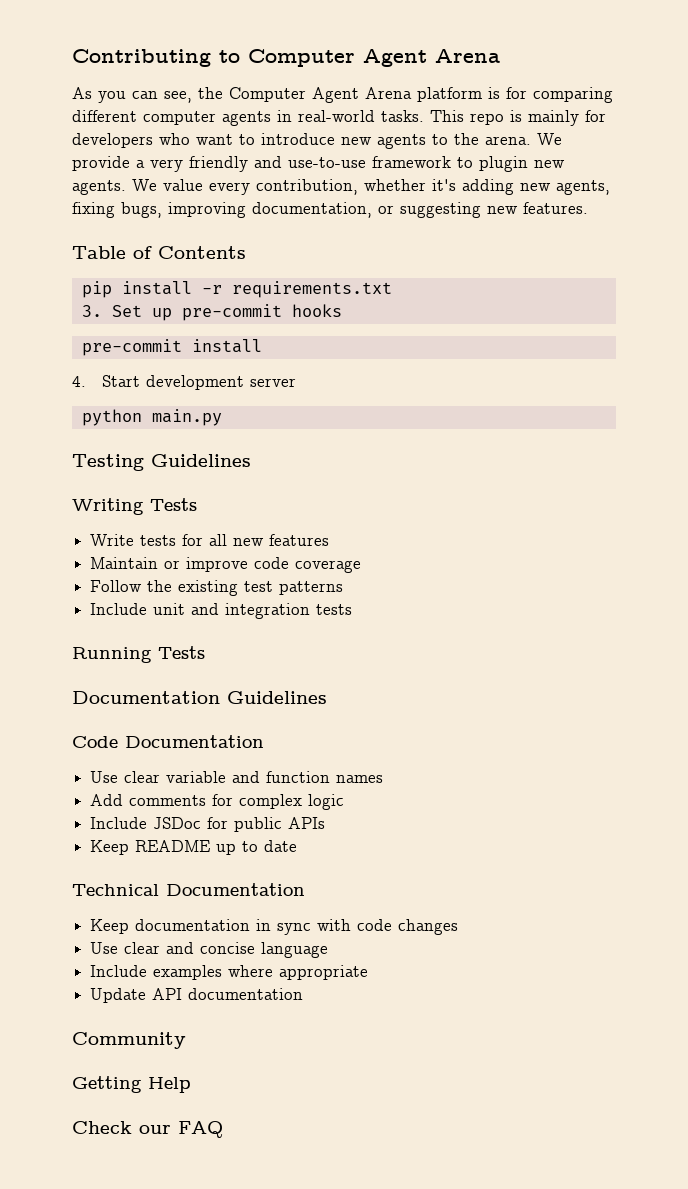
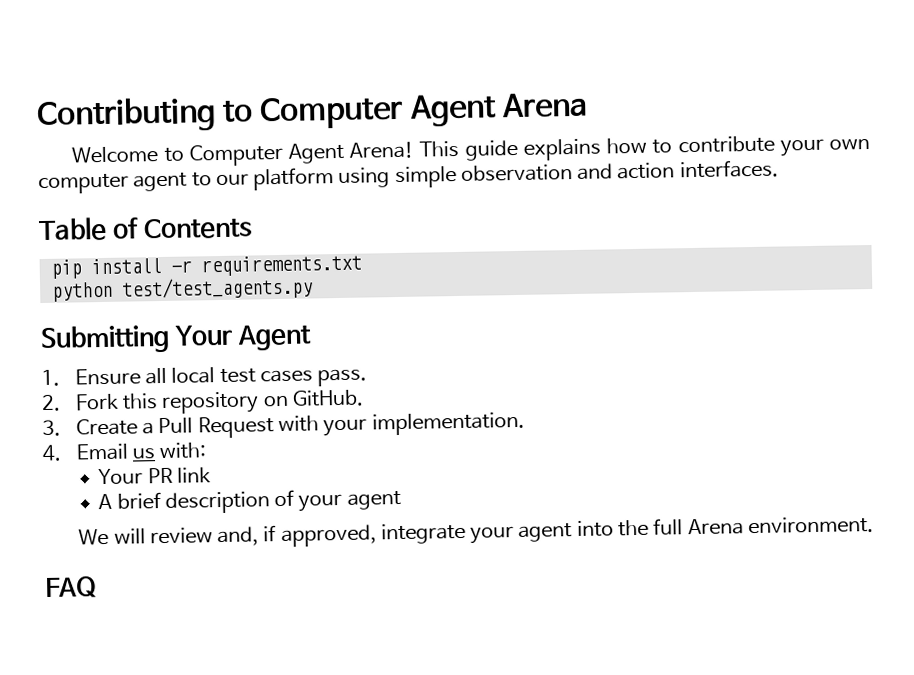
[72,87,613,103] [72,110,606,126] [72,133,562,149] [72,156,565,172] [72,179,610,195] [72,202,588,218] As you can see, the Computer Agent Arena platform is for comparing different computer agents in real-world tasks. This repo is mainly for developers who want to introduce new agents to the arena. We provide a very friendly and use-to-use framework to plugin new agents. We value every contribution, whether it's adding new agents, fixing bugs, improving documentation, or suggesting new features. -> [71,135,870,167] [38,159,779,195] Welcome to Computer Agent Arena! This guide explains how to contribute your own computer agent to our platform using simple observation and action interfaces.
[81,304,342,321] [81,339,262,356] [72,375,297,390] [81,409,222,426] [72,454,251,471] [72,498,197,515] [90,534,330,546] [90,557,362,573] [90,580,344,596] [90,603,353,619] [72,646,205,663] [72,691,327,704] [72,735,264,748] [90,771,384,783] [90,794,345,810] [90,817,326,832] [90,840,298,855] [72,883,305,896] [90,919,459,935] [90,942,329,958] [90,965,369,980] [90,988,304,1003] [72,1032,186,1049] [72,1076,191,1093] [72,1121,171,1134] 3. Set up pre-commit hooks // pre-commit install // 4. Start development server // python main.py // Testing Guidelines // Writing Tests // Write tests for all new features // Maintain or improve code coverage // Follow the existing test patterns // Include unit and integration tests // Running Tests // Documentation Guidelines // Code Documentation // Use clear variable and function names // Add comments for complex logic // Include JSDoc for public APIs // Keep README up to date // Technical Documentation // Keep documentation in sync with code changes // Use clear and concise language // Include examples where appropriate // Update API documentation // Community // Getting Help // Check our -> [51,276,313,302] [40,324,313,355] [41,367,368,387] [41,389,364,415] [42,411,525,439] [42,442,208,462] [98,467,211,485] [98,489,401,514] [78,515,874,548] python test/test_agents.py // Submitting Your Agent // 1. Ensure all local test cases pass. // 2. Fork this repository on GitHub. // 3. Create a Pull Request with your implementation. // 4. Email us with: // Your PR link // A brief description of your agent // We will review and, if approved, integrate your agent into the full Arena environment. //

